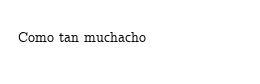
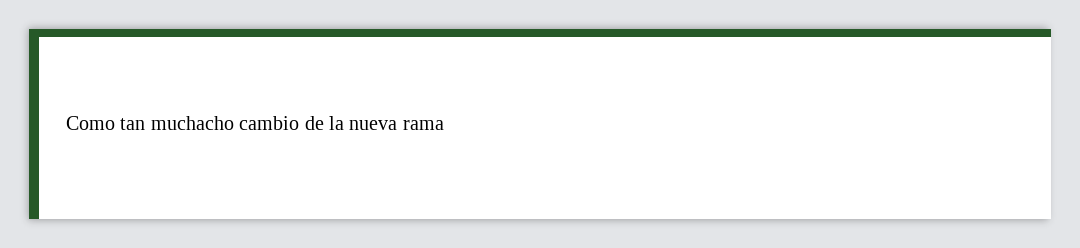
(146, 37) none -> [239,116,444,130] cambio de la nueva rama

